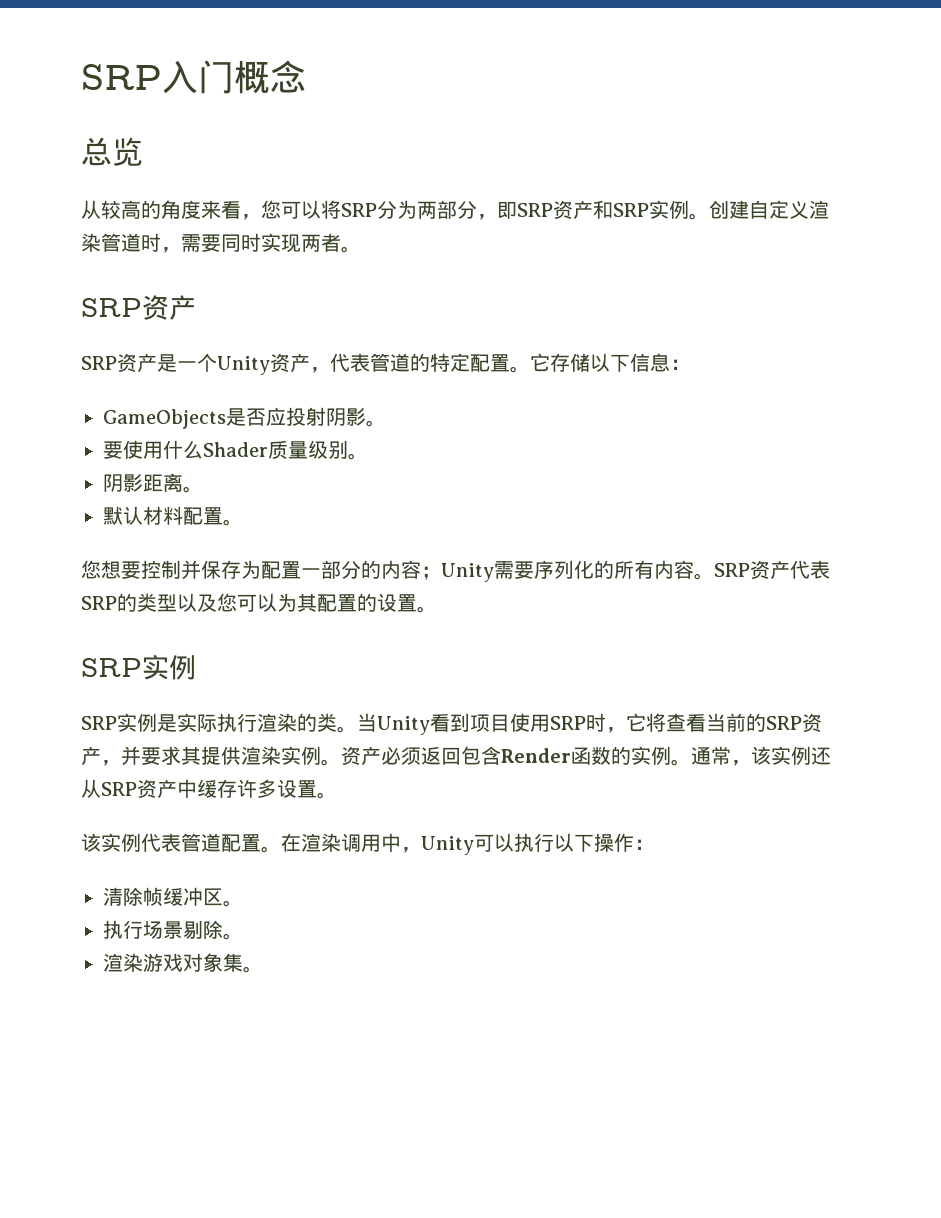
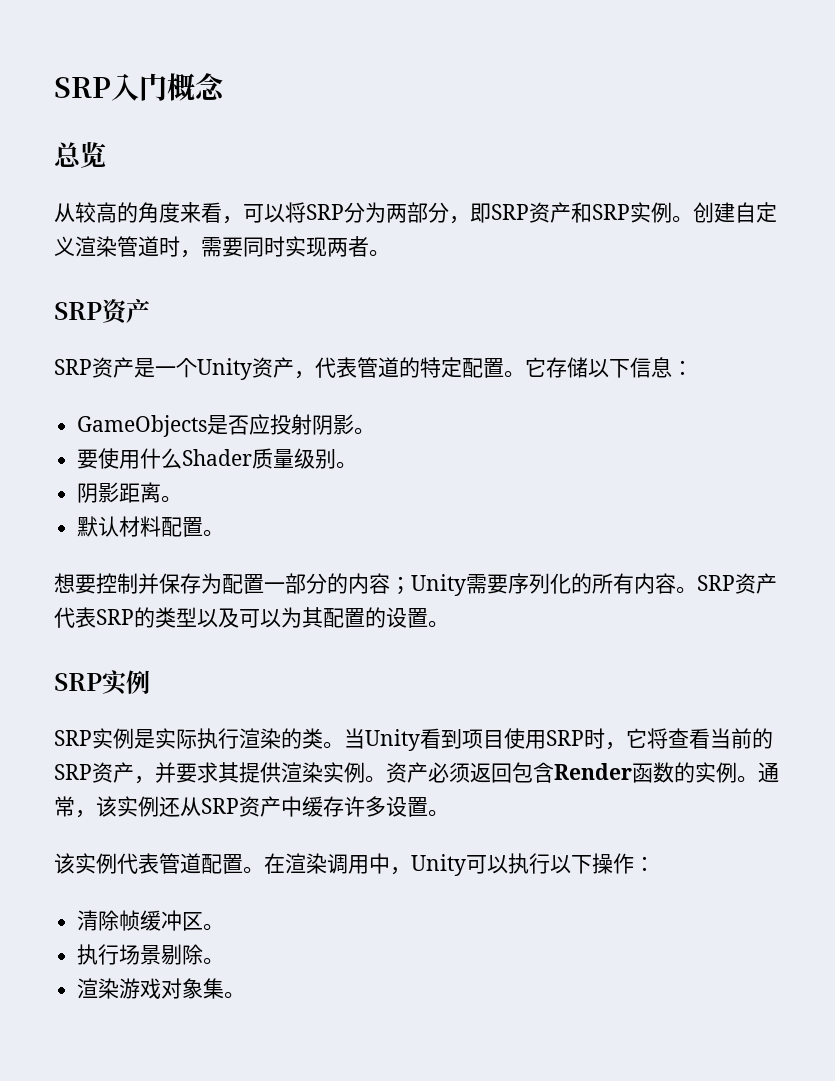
[261,200,281,219] 您 -> (243, 220) none
[81,560,101,579] 您 -> (225, 533) none
[217,593,237,612] 您 -> (239, 618) none

